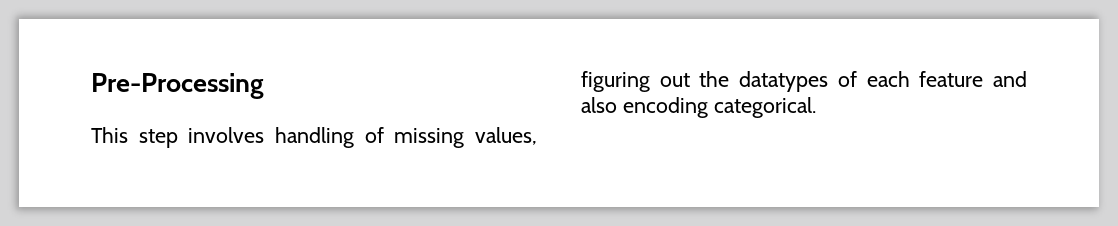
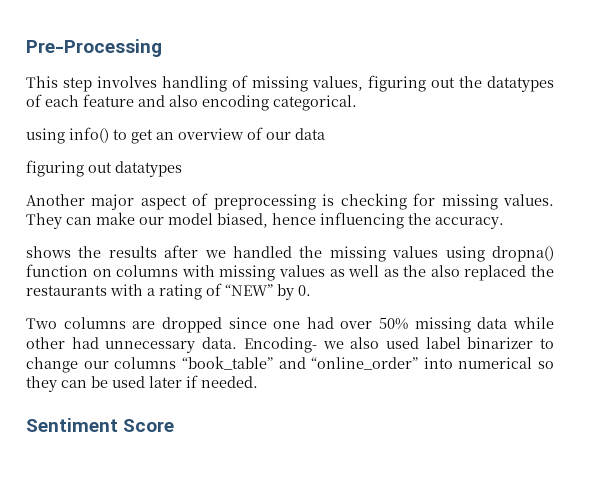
(816, 107) none -> [26,127,325,144] [26,160,182,177] [26,193,555,210] [26,212,504,229] [26,245,554,262] [26,264,554,281] [26,283,311,300] [26,317,554,333] [26,337,554,353] [26,356,554,373] [26,375,258,392] [26,418,175,432] // using info() to get an overview of our data // figuring out datatypes // Another major aspect of preprocessing is checking for missing values. They can make our model biased, hence influencing the accuracy. // shows the results after we handled the missing values using dropna() function on columns with missing values as well as the also replaced the restaurants with a rating of “NEW” by 0. // Two columns are dropped since one had over 50% missing data while other had unnecessary data. Encoding- we also used label binarizer to change our columns “book_table” and “online_order” into numerical so they can be used later if needed. // Sentiment Score

